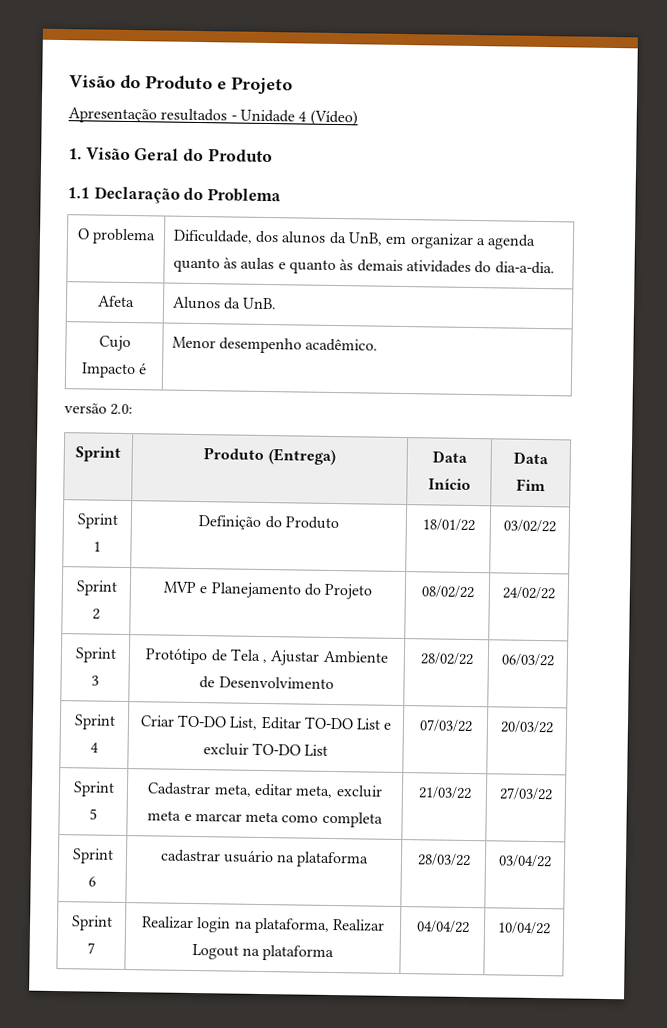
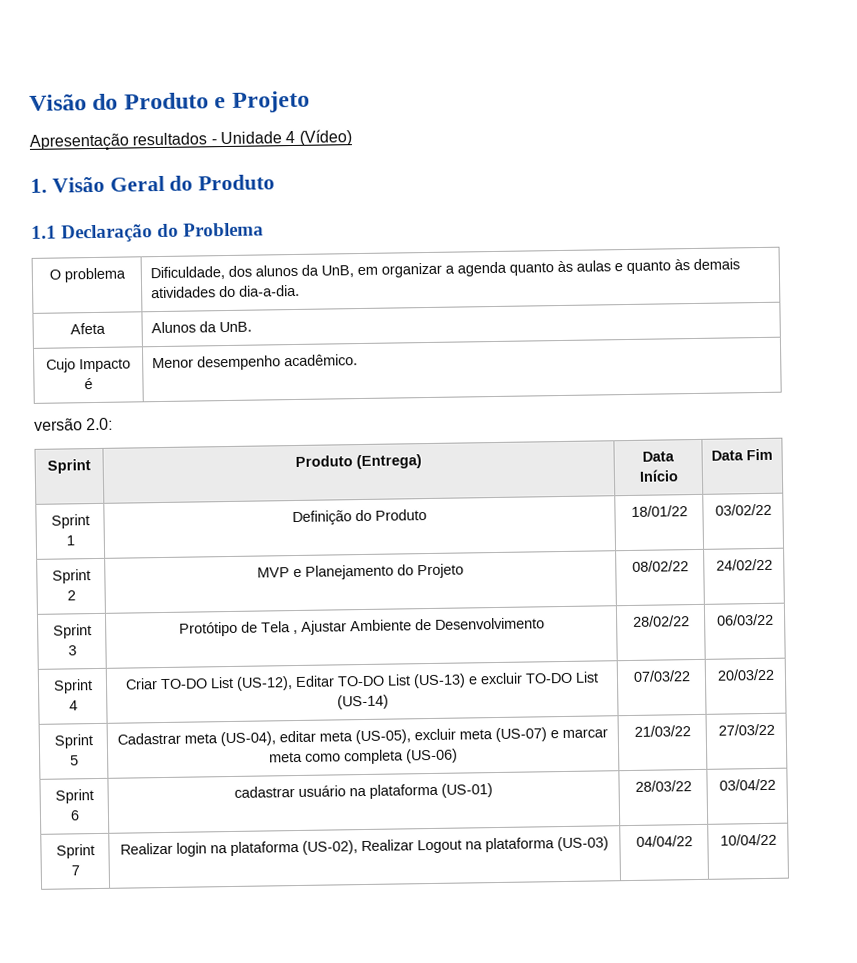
[229,716,259,730] List, -> [210,676,293,691] List (US-12),
(382, 724) none -> [413,673,466,689] (US-13)
(329, 750) none -> [336,694,389,710] (US-14)
[213,783,334,799] meta, editar meta, -> [184,729,411,747] meta (US-04), editar meta (US-05),
(182, 815) none -> [495,727,547,743] (US-07)
(383, 819) none -> [406,748,458,764] (US-06)
(370, 859) none -> [441,783,493,798] (US-01)
[253,917,330,934] plataforma, -> [230,840,358,857] plataforma (US-02),
(335, 953) none -> [557,836,609,852] (US-03)

